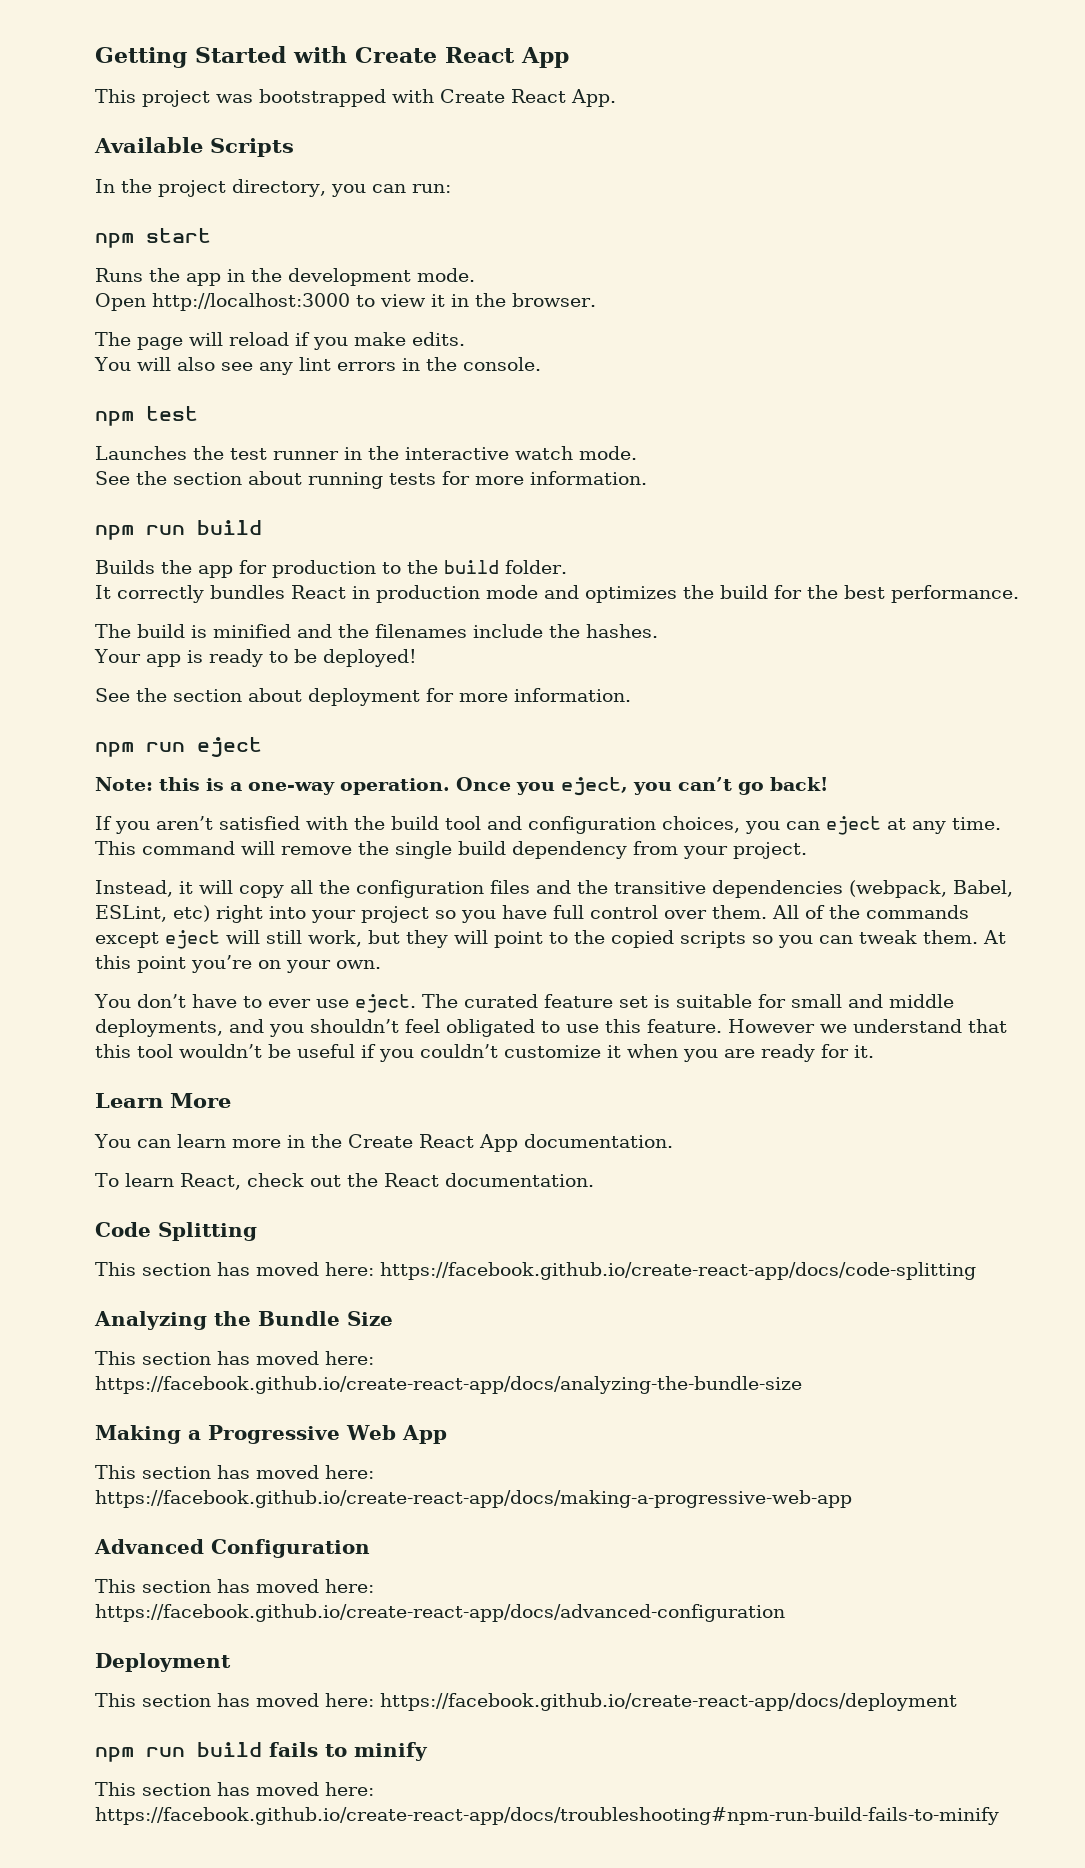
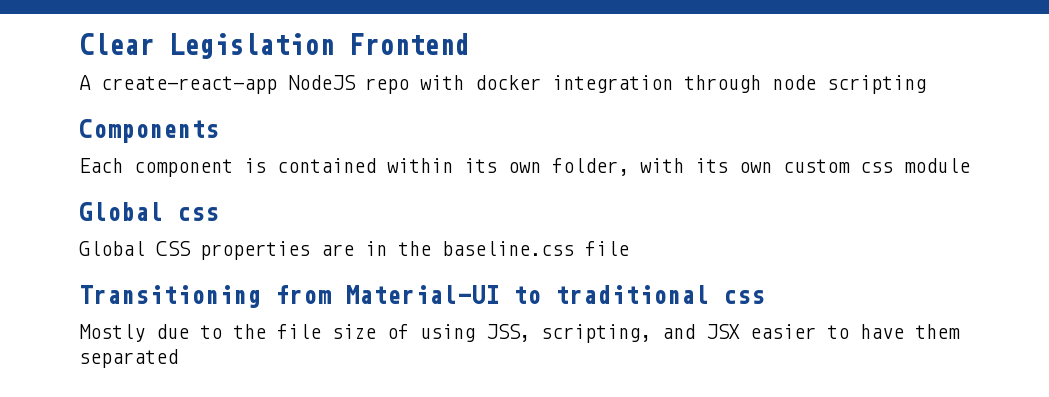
[95,46,569,68] [95,89,616,107] [94,137,294,157] [95,179,451,197] [95,228,211,248] [95,268,475,286] [95,293,596,311] [95,332,465,350] [94,357,541,375] [95,406,198,426] [95,446,637,460] [95,471,647,489] [95,520,262,540] [95,560,567,578] [95,585,1019,603] [95,624,658,638] [94,649,417,667] [95,688,631,706] [95,737,262,757] [95,777,828,796] [95,816,1001,835] [95,841,807,859] [95,880,1013,898] [95,905,969,923] [95,930,1006,949] [95,955,381,973] [94,994,954,1013] [95,1019,1007,1037] [95,1044,874,1062] [95,1093,231,1108] [94,1134,673,1152] [95,1173,594,1190] [95,1222,257,1241] [95,1262,976,1280] [94,1311,393,1330] [95,1351,374,1365] [95,1376,802,1394] [95,1425,447,1444] [95,1465,374,1479] [95,1490,852,1508] [94,1539,370,1558] [95,1579,374,1593] [95,1604,785,1622] [95,1653,231,1672] [95,1693,957,1711] [95,1742,428,1762] [95,1782,374,1796] [95,1807,999,1825] Getting Started with Create React App // This project was bootstrapped with Create React App. // Available Scripts // In the project directory, you can run: // npm start // Runs the app in the development mode. // Open http://localhost:3000 to view it in the browser. // The page will reload if you make edits. // You will also see any lint errors in the console. // npm test // Launches the test runner in the interactive watch mode. // See the section about running tests for more information. // npm run build // Builds the app for production to the build folder. // It correctly bundles React in production mode and optimizes the build for the best performance. // The build is minified and the filenames include the hashes. // Your app is ready to be deployed! // See the section about deployment for more information. // npm run eject // Note: this is a one-way operation. Once you eject, you can’t go back! // If you aren’t satisfied with the build tool and configuration choices, you can eject at any time. This command will remove the single build dependency from your project. // Instead, it will copy all the configuration files and the transitive dependencies (webpack, Babel, ESLint, etc) right into your project so you have full control over them. All of the commands except eject will still work, but they will point to the copied scripts so you can tweak them. At this point you’re on your own. // You don’t have to ever use eject. The curated feature set is suitable for small and middle deployments, and you shouldn’t feel obligated to use this feature. However we understand that this tool wouldn’t be useful if you couldn’t customize it when you are ready for it. // Learn More // You can learn more in the Create React App documentation. // To learn React, check out the React documentation. // Code Splitting // This section has moved here: https://facebook.github.io/create-react-app/docs/code-splitting // Analyzing the Bundle Size // This section has moved here: https://facebook.github.io/create-react-app/docs/analyzing-the-bundle-size // Making a Progressive Web App // This section has moved here: https://facebook.github.io/create-react-app/docs/making-a-progressive-web-app // Advanced Configuration // This section has moved here: https://facebook.github.io/create-react-app/docs/advanced-configuration // Deployment // This section has moved here: https://facebook.github.io/create-react-app/docs/deployment // npm run build fails to minify // This section has moved here: https://facebook.github.io/create-react-app/docs/troubleshooting#npm-run-build-fails-to-minify -> [79,33,469,59] [79,75,926,94] [79,119,219,143] [79,158,970,177] [79,202,219,221] [79,241,629,260] [79,285,765,308] [79,324,960,343] [79,349,178,368] Clear Legislation Frontend // A create-react-app NodeJS repo with docker integration through node scripting // Components // Each component is contained within its own folder, with its own custom css module // Global css // Global CSS properties are in the baseline.css file // Transitioning from Material-UI to traditional css // Mostly due to the file size of using JSS, scripting, and JSX easier to have them separated

